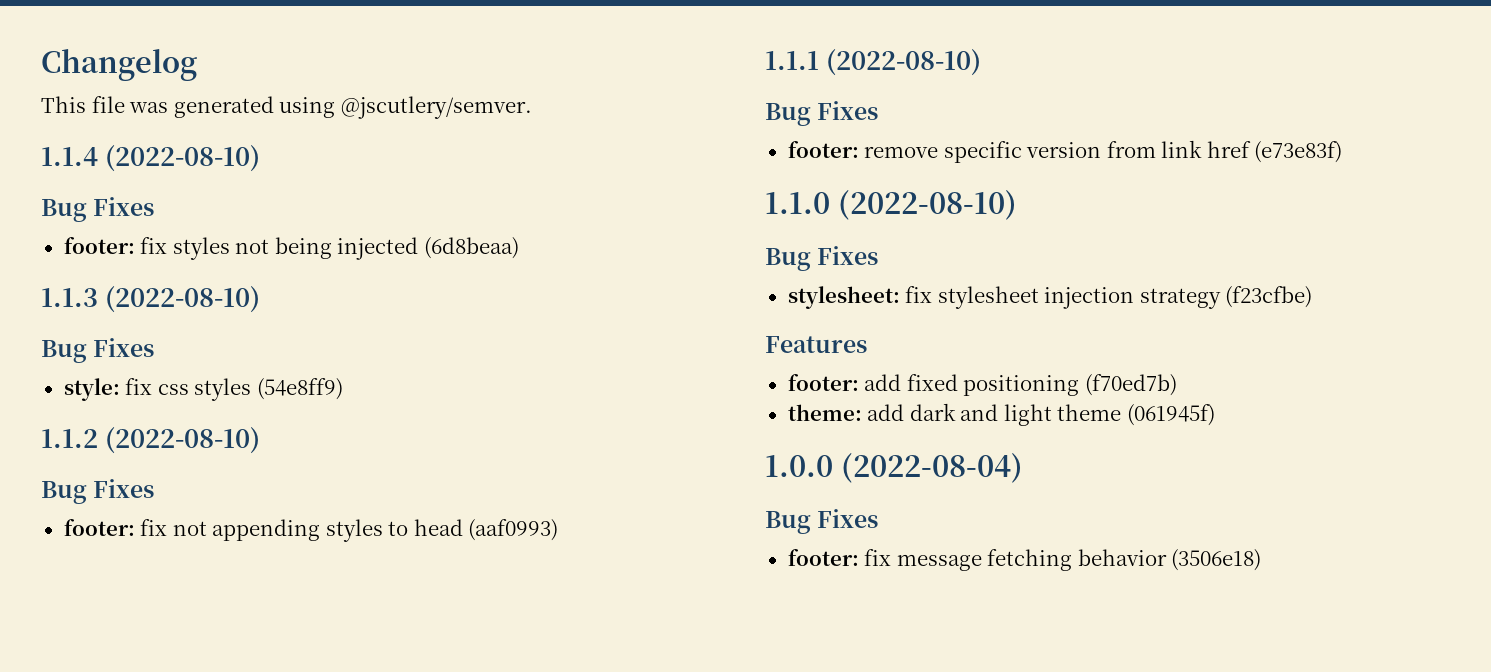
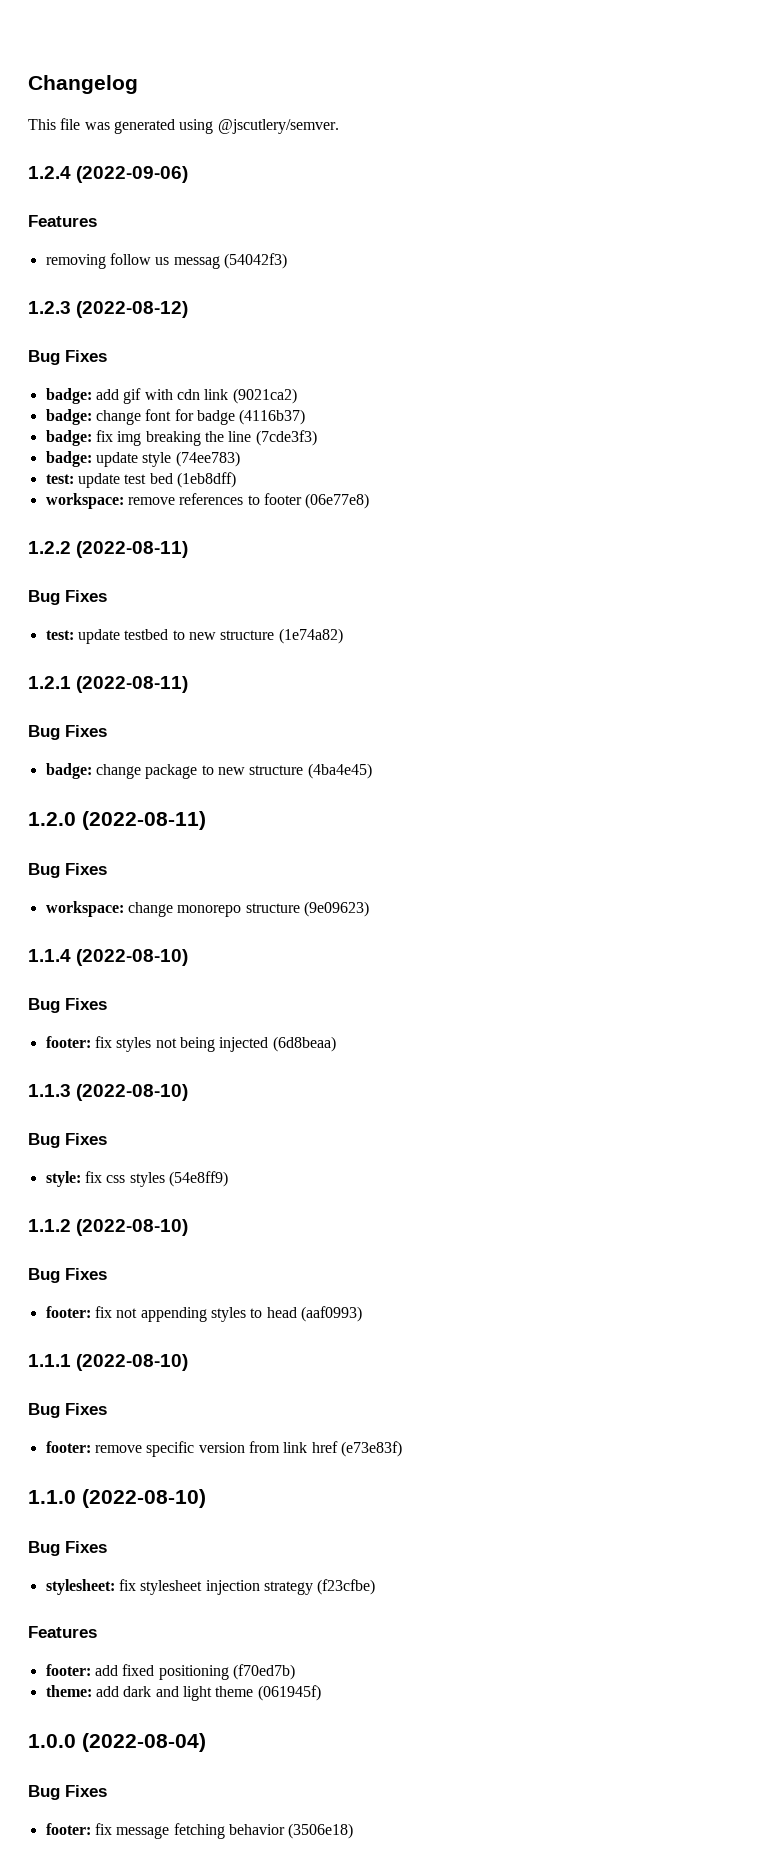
(532, 107) none -> [28,166,189,183] [28,215,97,227] [45,253,287,269] [28,301,189,318] [28,350,107,365] [45,388,297,404] [45,409,306,425] [45,430,317,446] [45,451,240,467] [45,472,236,488] [45,493,370,509] [28,541,189,558] [28,590,107,605] [45,628,343,644] [28,676,189,693] [28,725,107,740] [45,763,372,779] [28,811,206,830] [28,863,107,878] [45,901,369,917] // 1.2.4 (2022-09-06) // Features // removing follow us messag (54042f3) // 1.2.3 (2022-08-12) // Bug Fixes // badge: add gif with cdn link (9021ca2) // badge: change font for badge (4116b37) // badge: fix img breaking the line (7cde3f3) // badge: update style (74ee783) // test: update test bed (1eb8dff) // workspace: remove references to footer (06e77e8) // 1.2.2 (2022-08-11) // Bug Fixes // test: update testbed to new structure (1e74a82) // 1.2.1 (2022-08-11) // Bug Fixes // badge: change package to new structure (4ba4e45) // 1.2.0 (2022-08-11) // Bug Fixes // workspace: change monorepo structure (9e09623)

